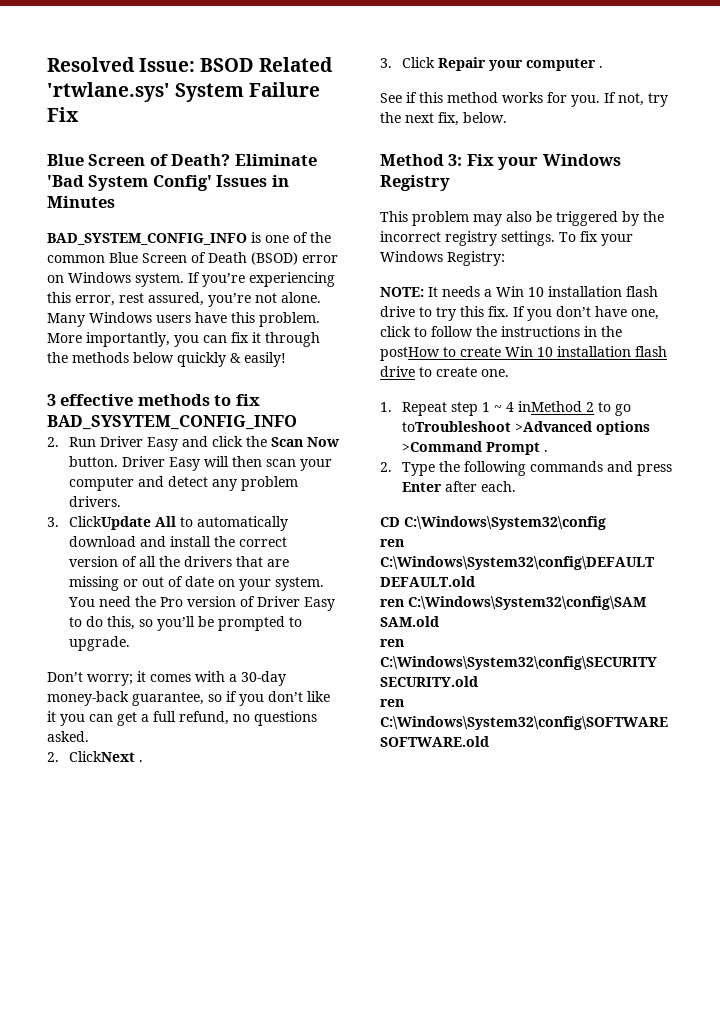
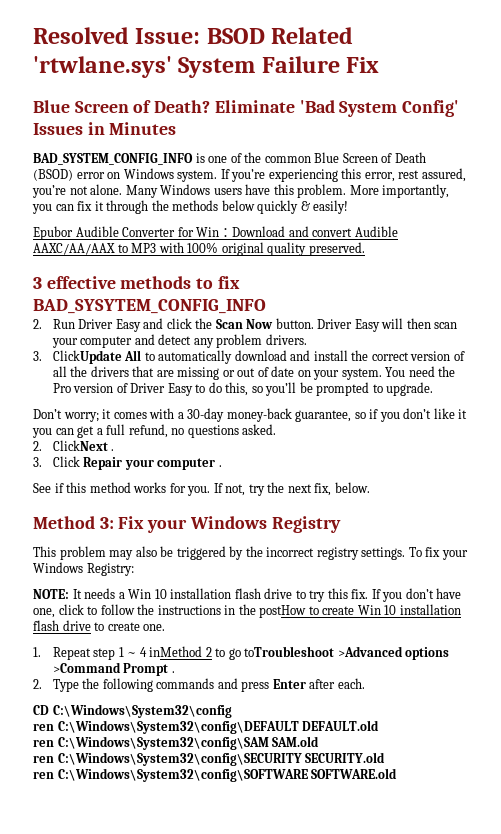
(286, 359) none -> [33,226,398,240] [33,242,365,256] // Epubor Audible Converter for Win：Download and convert Audible AAXC/AA/AAX to MP3 with 100% original quality preserved.

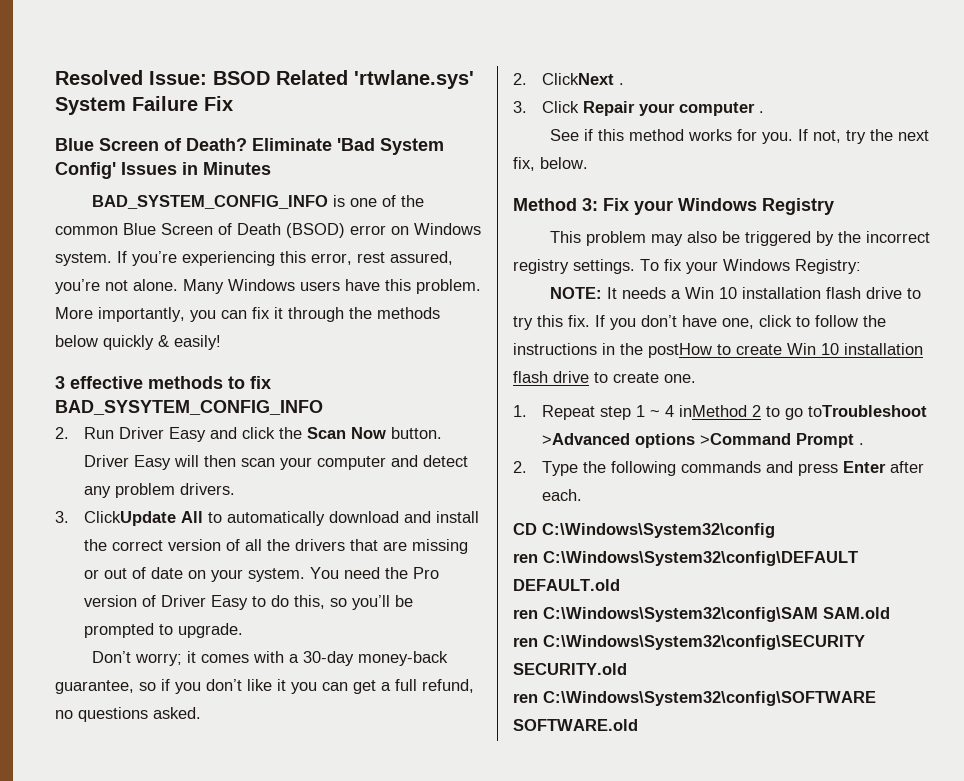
[33,226,398,240] [33,242,365,256] // Epubor Audible Converter for Win：Download and convert Audible AAXC/AA/AAX to MP3 with 100% original quality preserved. -> (221, 342) none

